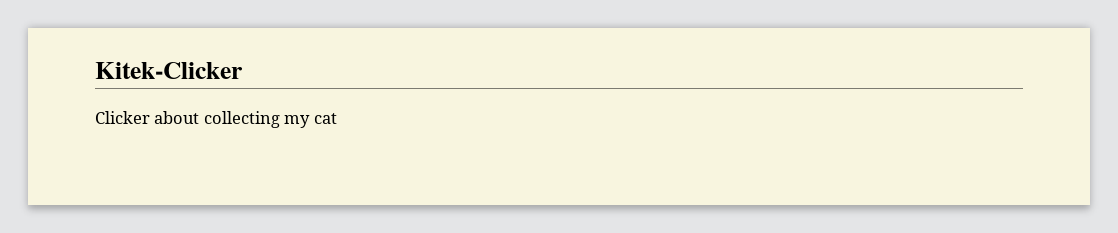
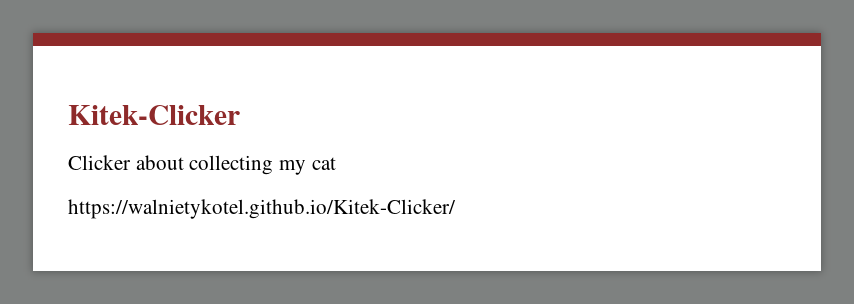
(337, 118) none -> [68,199,456,219] // https://walnietykotel.github.io/Kitek-Clicker/

